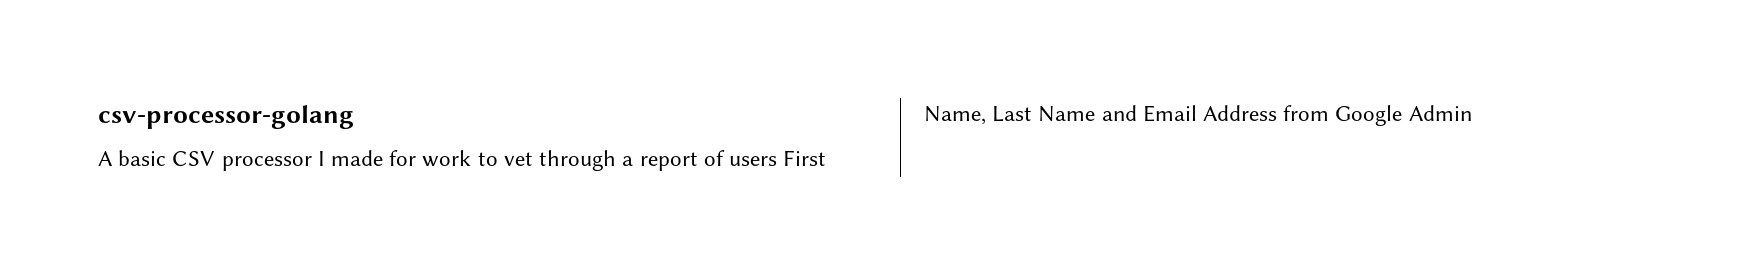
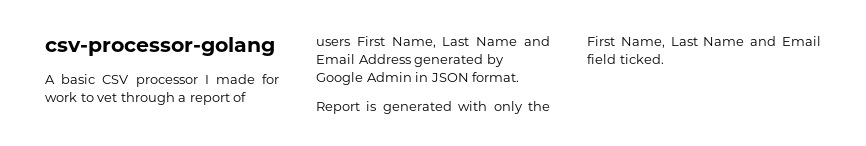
[1283,105,1472,126] from Google Admin -> [414,54,504,67] [316,72,520,85] [316,101,550,114] [587,36,821,48] [587,54,664,64] generated by Google Admin in JSON format. // Report is generated with only the First Name, Last Name and Email field ticked.

